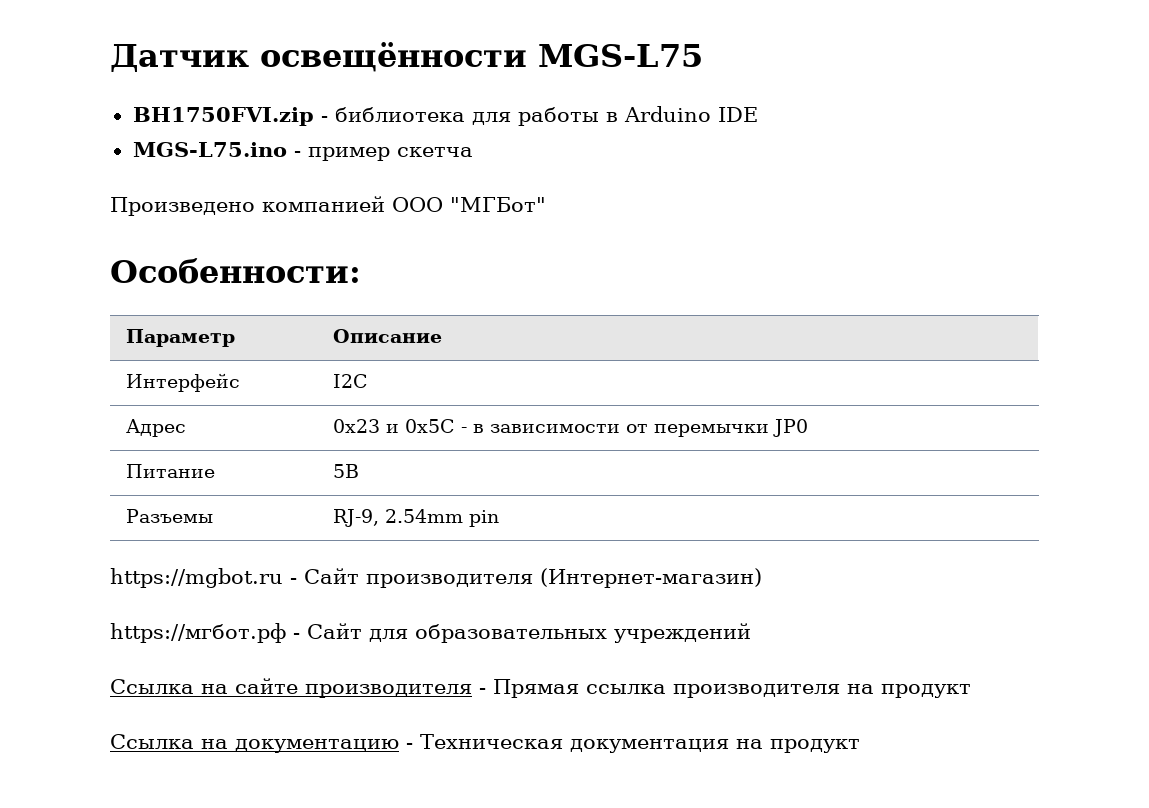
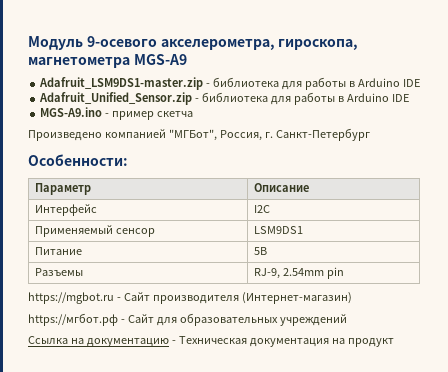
[110,42,703,72] [132,106,758,126] [132,142,287,157] Датчик освещённости MGS-L75 // BH1750FVI.zip - библиотека для работы в Arduino IDE // MGS-L75.ino -> [28,36,359,50] [28,54,187,68] [39,77,420,90] [39,92,409,105] [40,107,103,117] Модуль 9-осевого акселерометра, гироскопа, магнетометра MGS-A9 // Adafruit_LSM9DS1-master.zip - библиотека для работы в Arduino IDE // Adafruit_Unified_Sensor.zip - библиотека для работы в Arduino IDE // MGS-A9.ino
[392,197,546,212] ООО "МГБот" -> [168,128,370,141] "МГБот", Россия, г. Санкт-Петербург
[126,419,187,437] [333,419,809,437] Адрес | 0x23 и 0x5C - в зависимости от перемычки JP0 -> [34,225,155,237] [253,226,303,234] Применяемый сенсор | LSM9DS1
[110,678,971,698] // Ссылка на сайте производителя - Прямая ссылка производителя на продукт -> (347, 320) none

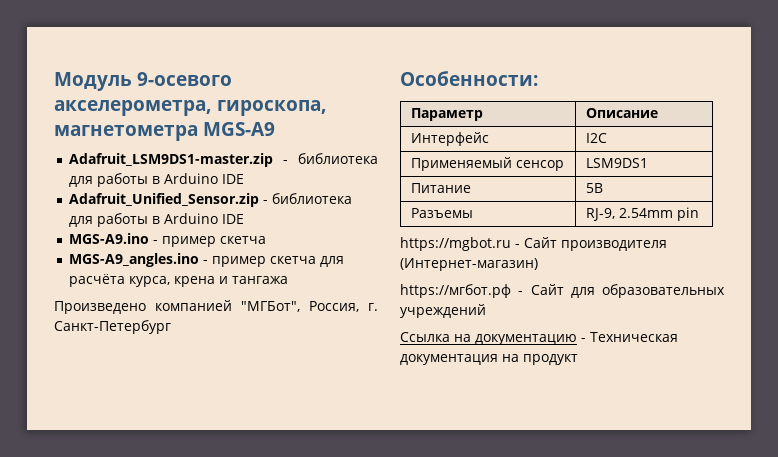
(194, 114) none -> [68,253,344,267] [68,274,288,287] // MGS-A9_angles.ino - пример скетча для расчёта курса, крена и тангажа

